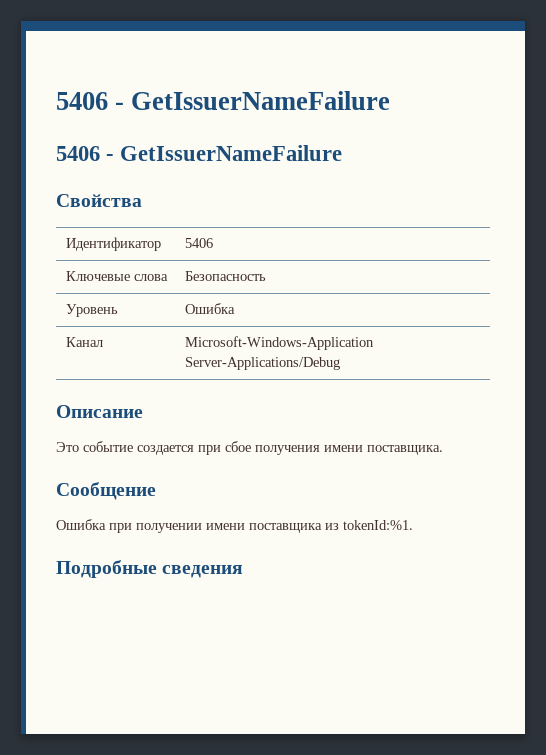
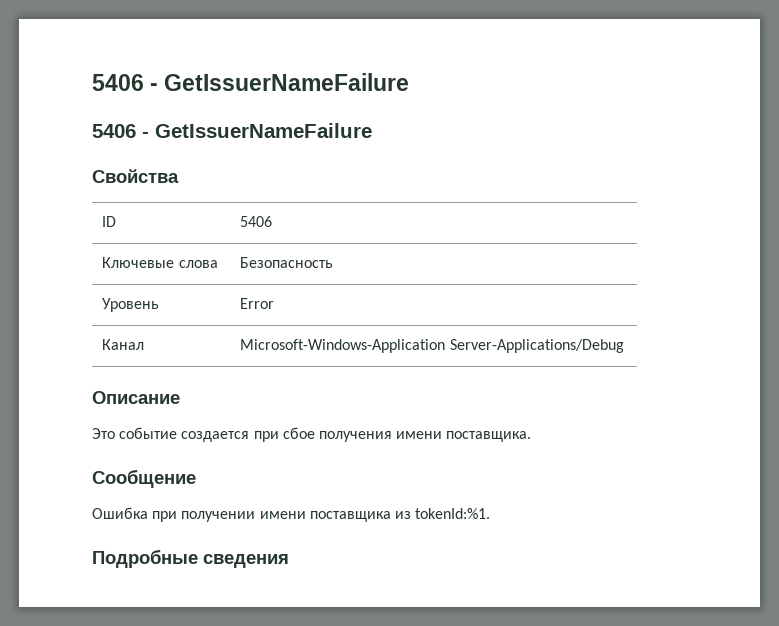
[65,237,161,251] Идентификатор -> [102,216,117,227] ID
[184,303,235,314] Ошибка -> [240,298,275,309] Error

